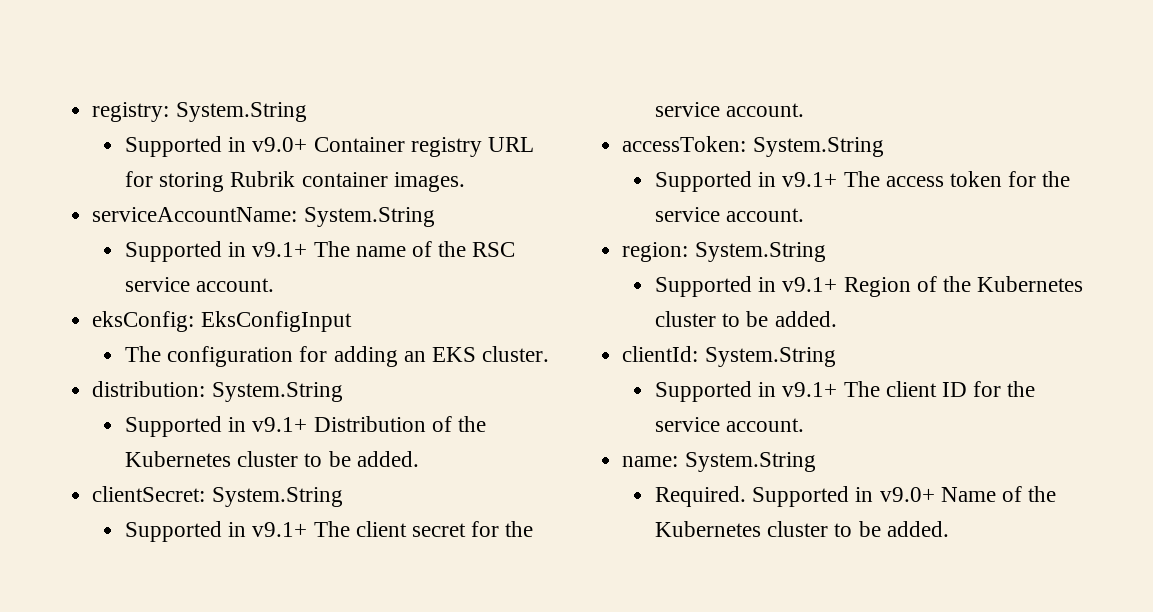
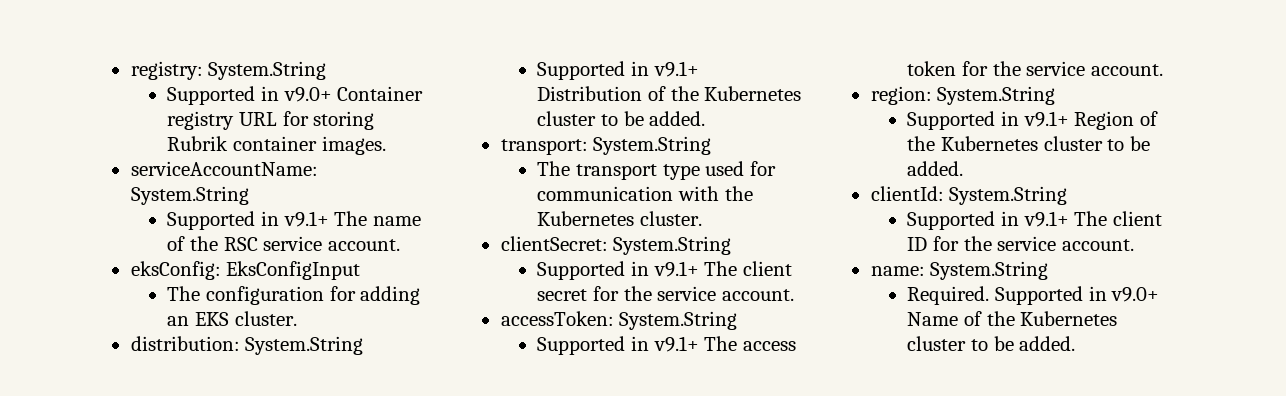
(419, 459) none -> [500,136,712,155] [537,161,776,180] [537,186,753,201] [537,211,703,226] // transport: System.String // The transport type used for communication with the Kubernetes cluster.

